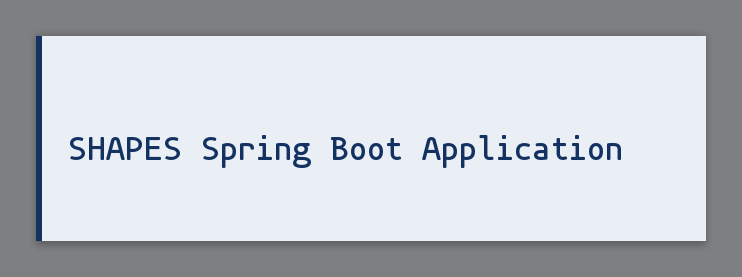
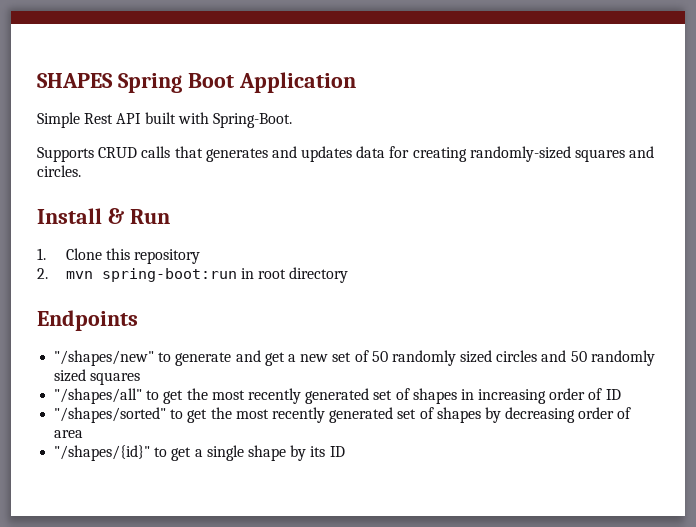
(623, 151) none -> [37,112,292,128] [37,146,655,162] [37,165,81,177] [37,208,170,224] [37,248,201,264] [37,267,349,283] [37,310,138,331] [54,350,655,366] [54,369,141,385] [54,388,621,404] [54,407,632,423] [54,430,84,438] [54,445,345,461] // Simple Rest API built with Spring-Boot. // Supports CRUD calls that generates and updates data for creating randomly-sized squares and circles. // Install & Run // 1. Clone this repository // 2. mvn spring-boot:run in root directory // Endpoints // "/shapes/new" to generate and get a new set of 50 randomly sized circles and 50 randomly sized squares // "/shapes/all" to get the most recently generated set of shapes in increasing order of ID // "/shapes/sorted" to get the most recently generated set of shapes by decreasing order of area // "/shapes/{id}" to get a single shape by its ID

